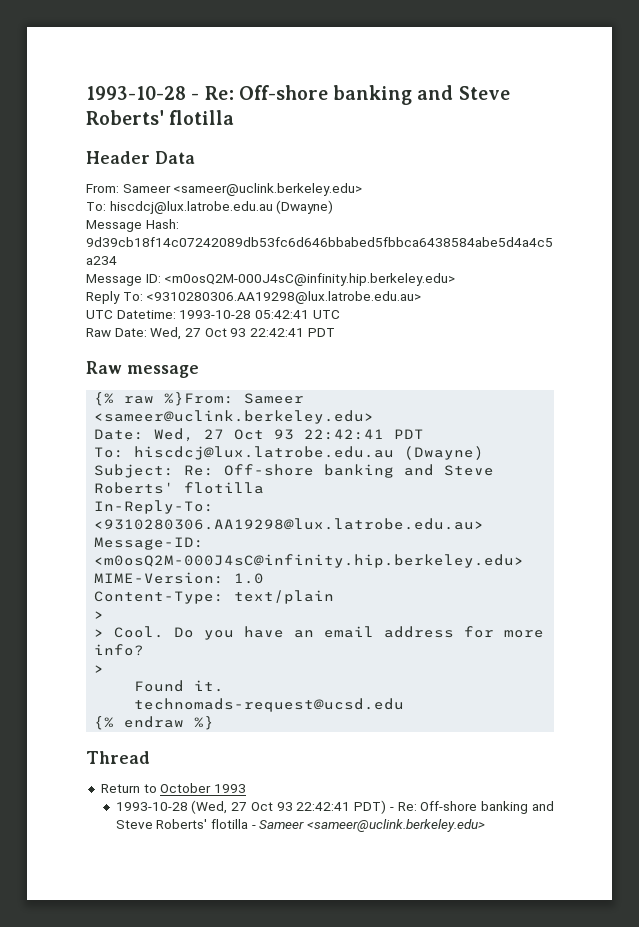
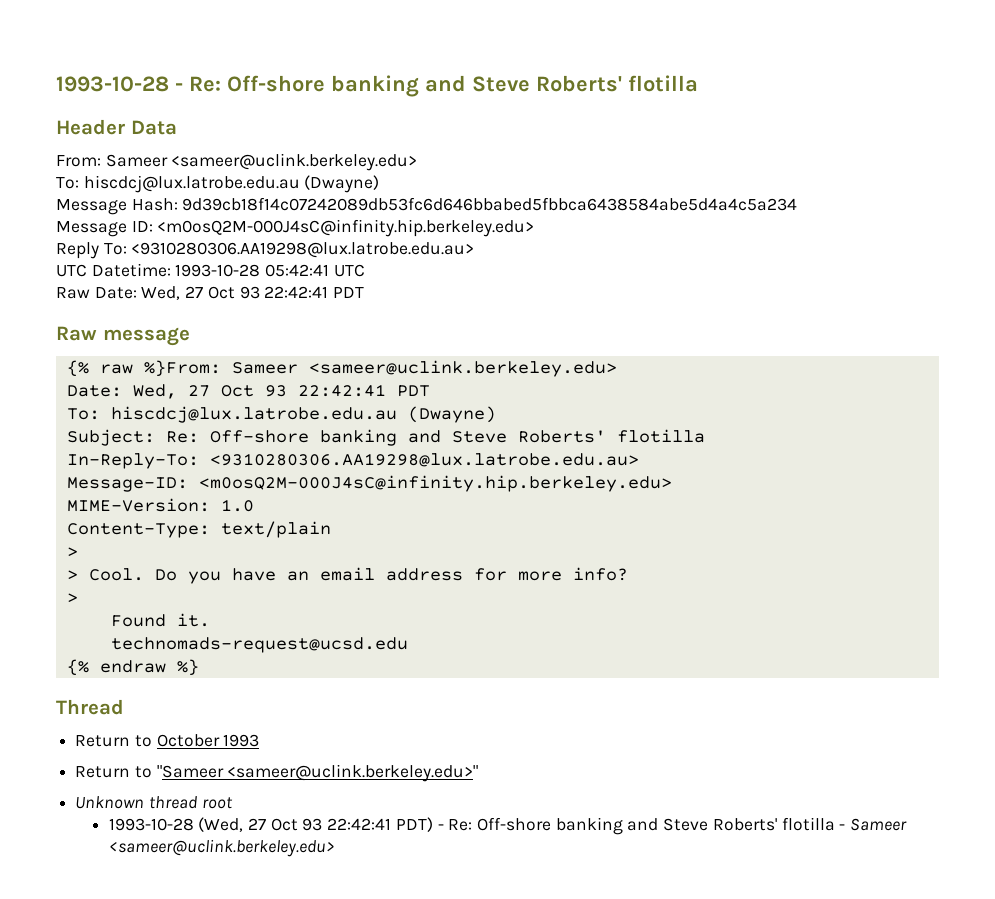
(246, 788) none -> [75,764,479,782] [75,796,233,809] // Return to "Sameer <sameer@uclink.berkeley.edu>" // Unknown thread root

